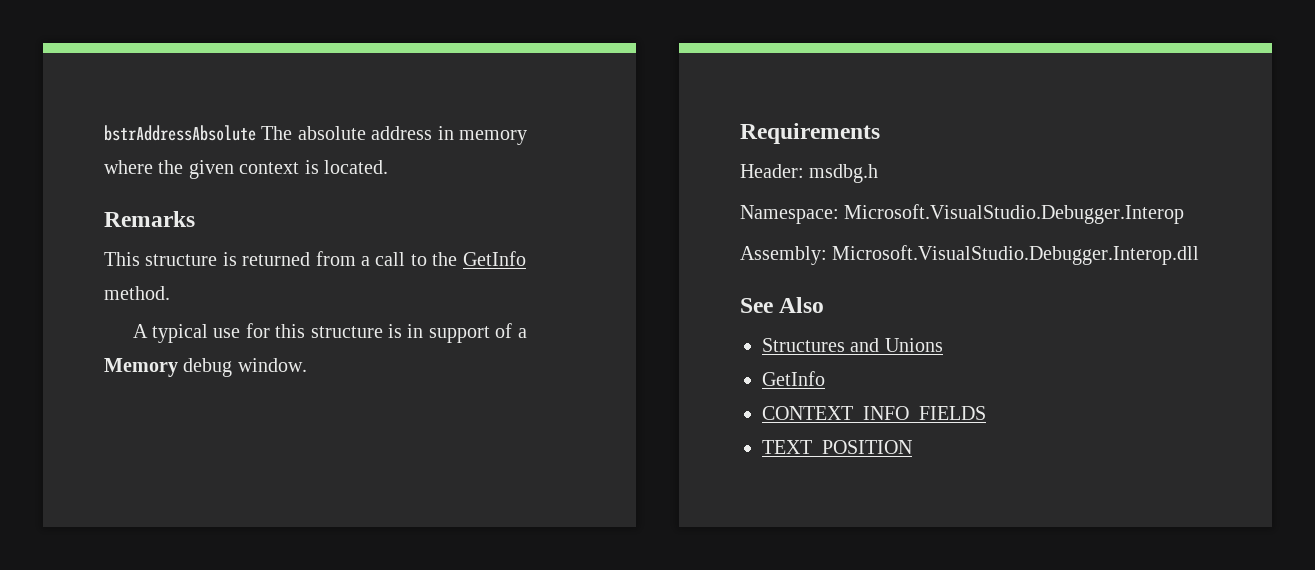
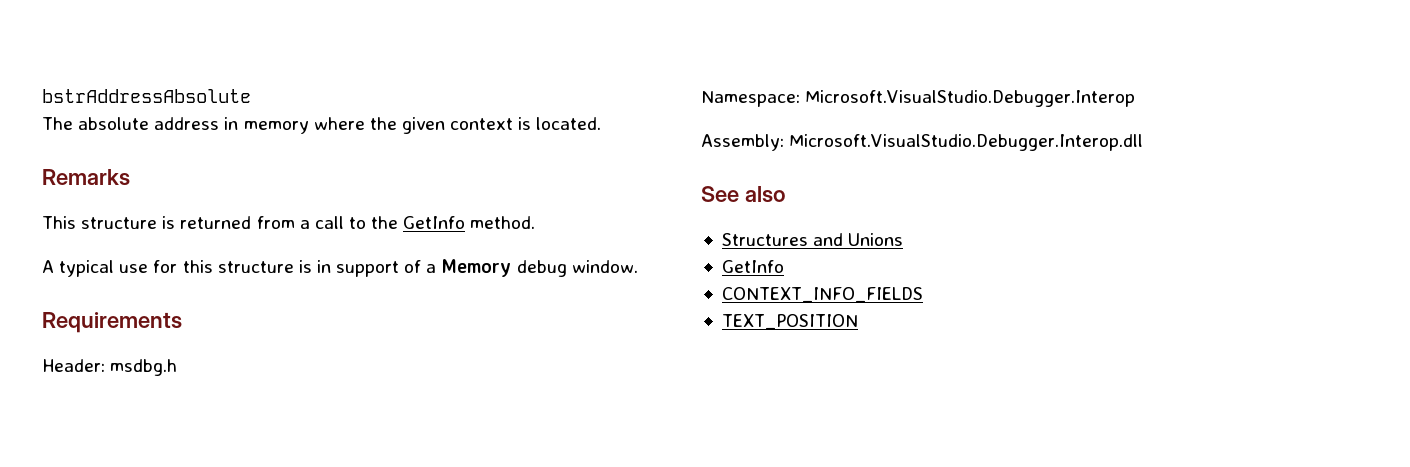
(256, 133) none -> (251, 96) //
[779,297,825,313] Also -> [744,186,786,203] also

